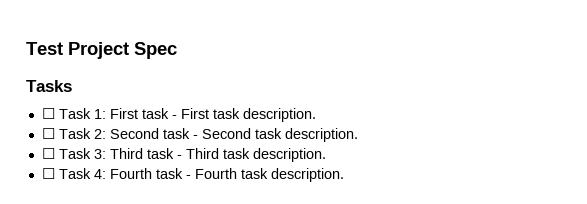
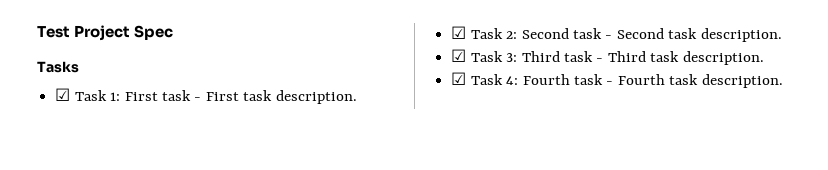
[41,108,55,119] ☐ -> [55,88,71,101] ☑
[41,128,55,139] ☐ -> [451,26,467,39] ☑
[41,148,55,159] ☐ -> [451,49,467,62] ☑
[41,168,55,179] ☐ -> [451,72,467,85] ☑

